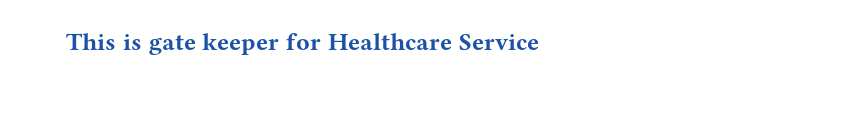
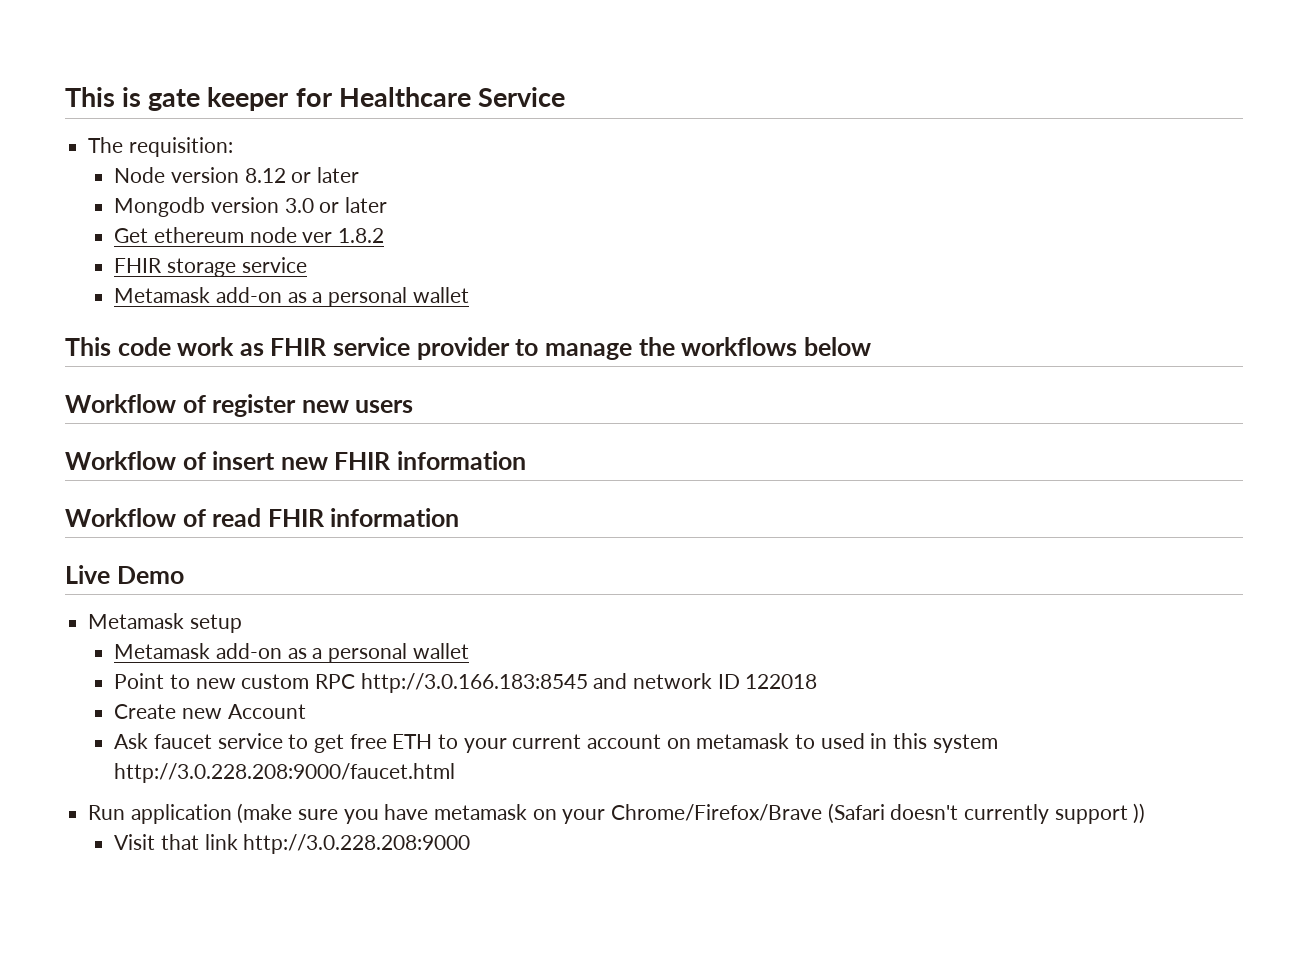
(539, 42) none -> [88,137,233,157] [114,167,359,183] [114,197,387,217] [114,227,384,243] [114,257,307,277] [114,287,469,307] [65,337,871,360] [65,394,414,417] [65,451,527,470] [65,508,460,527] [65,565,184,584] [88,613,242,633] [114,643,469,663] [114,673,818,693] [114,704,306,719] [114,733,998,753] [114,763,456,783] [88,803,1146,824] [114,834,471,854] // The requisition: // Node version 8.12 or later // Mongodb version 3.0 or later // Get ethereum node ver 1.8.2 // FHIR storage service // Metamask add-on as a personal wallet // This code work as FHIR service provider to manage the workflows below // Workflow of register new users // Workflow of insert new FHIR information // Workflow of read FHIR information // Live Demo // Metamask setup // Metamask add-on as a personal wallet // Point to new custom RPC http://3.0.166.183:8545 and network ID 122018 // Create new Account // Ask faucet service to get free ETH to your current account on metamask to used in this system http://3.0.228.208:9000/faucet.html // Run application (make sure you have metamask on your Chrome/Firefox/Brave (Safari doesn't currently support )) // Visit that link http://3.0.228.208:9000

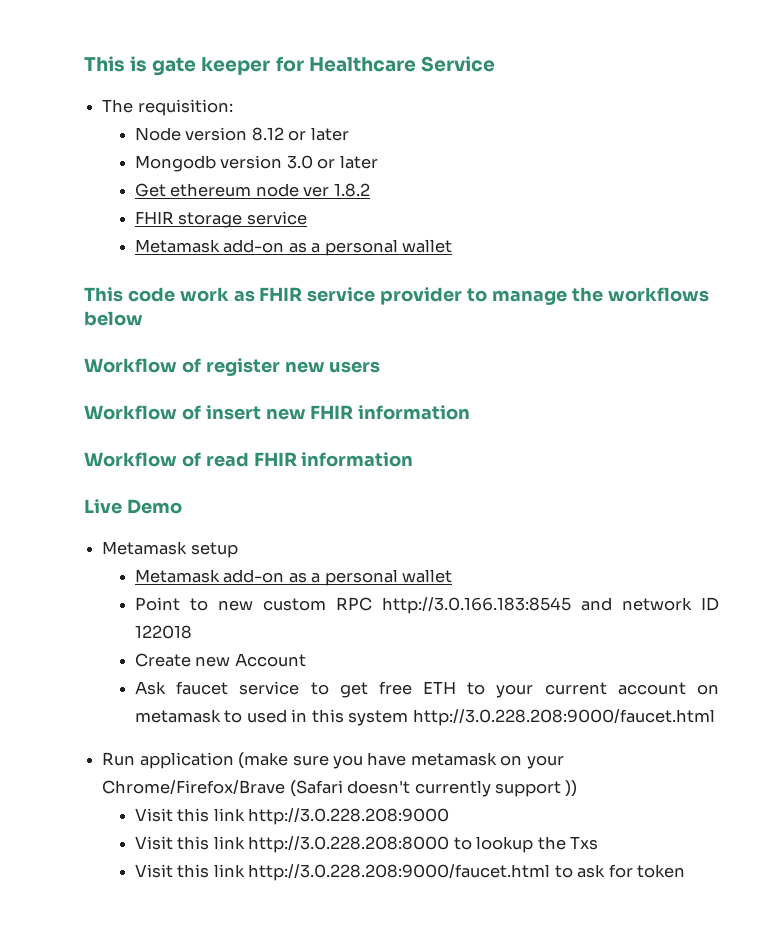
[160,834,199,850] that -> [177,808,210,822] this
(471, 844) none -> [134,836,599,853] [134,864,686,881] // Visit this link http://3.0.228.208:8000 to lookup the Txs // Visit this link http://3.0.228.208:9000/faucet.html to ask for token

